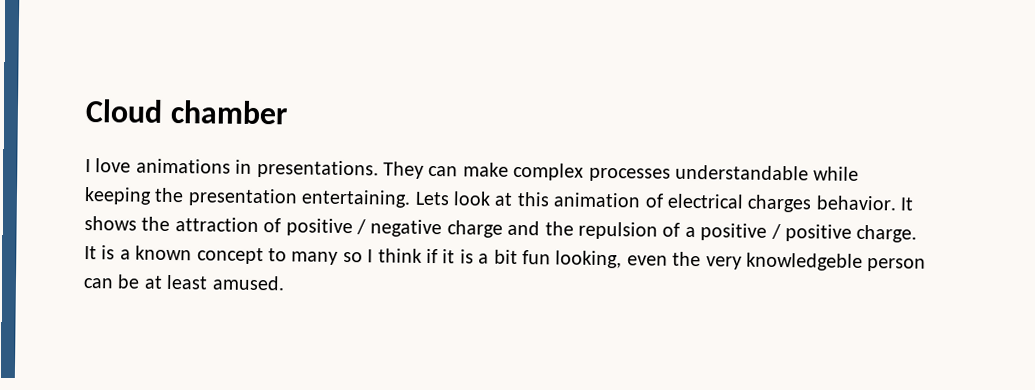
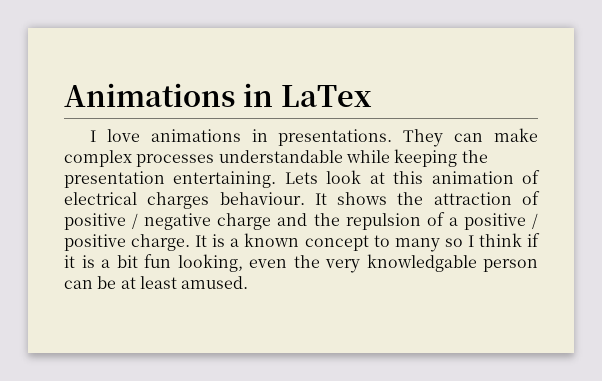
[85,99,288,125] Cloud chamber -> [64,83,372,107] Animations in LaTex
[815,195,897,211] behavior. -> [219,192,305,205] behaviour.
[745,252,863,271] knowledgeble -> [366,254,477,272] knowledgable

